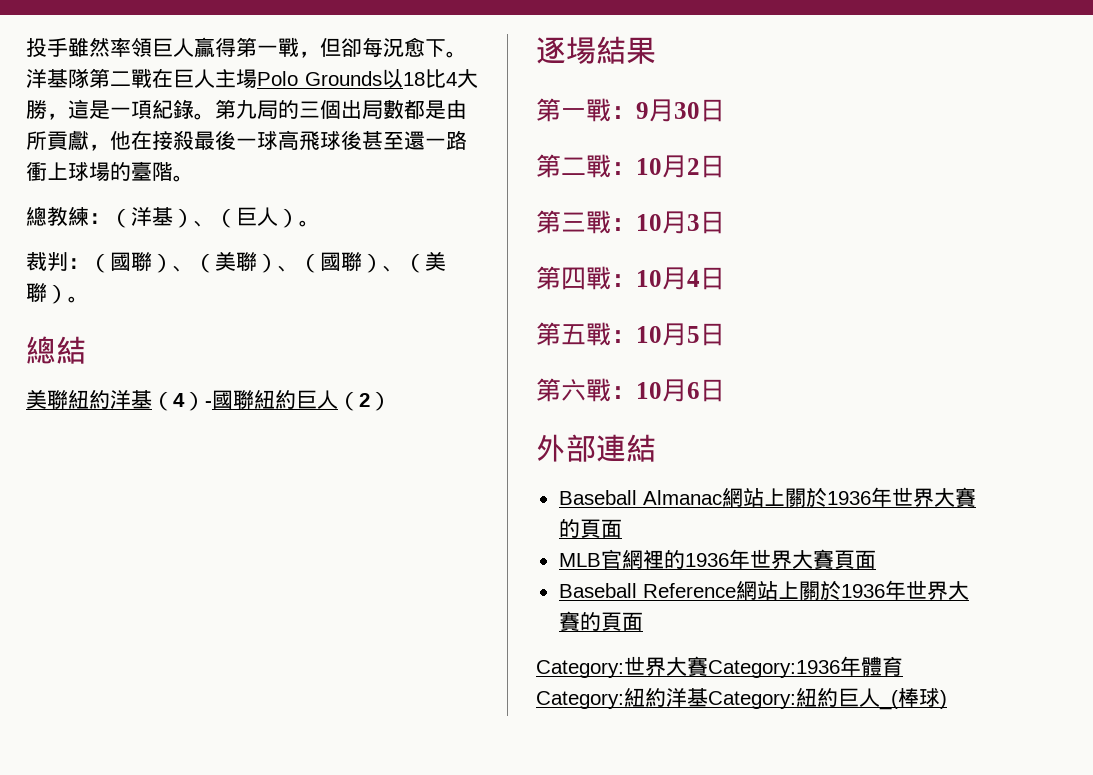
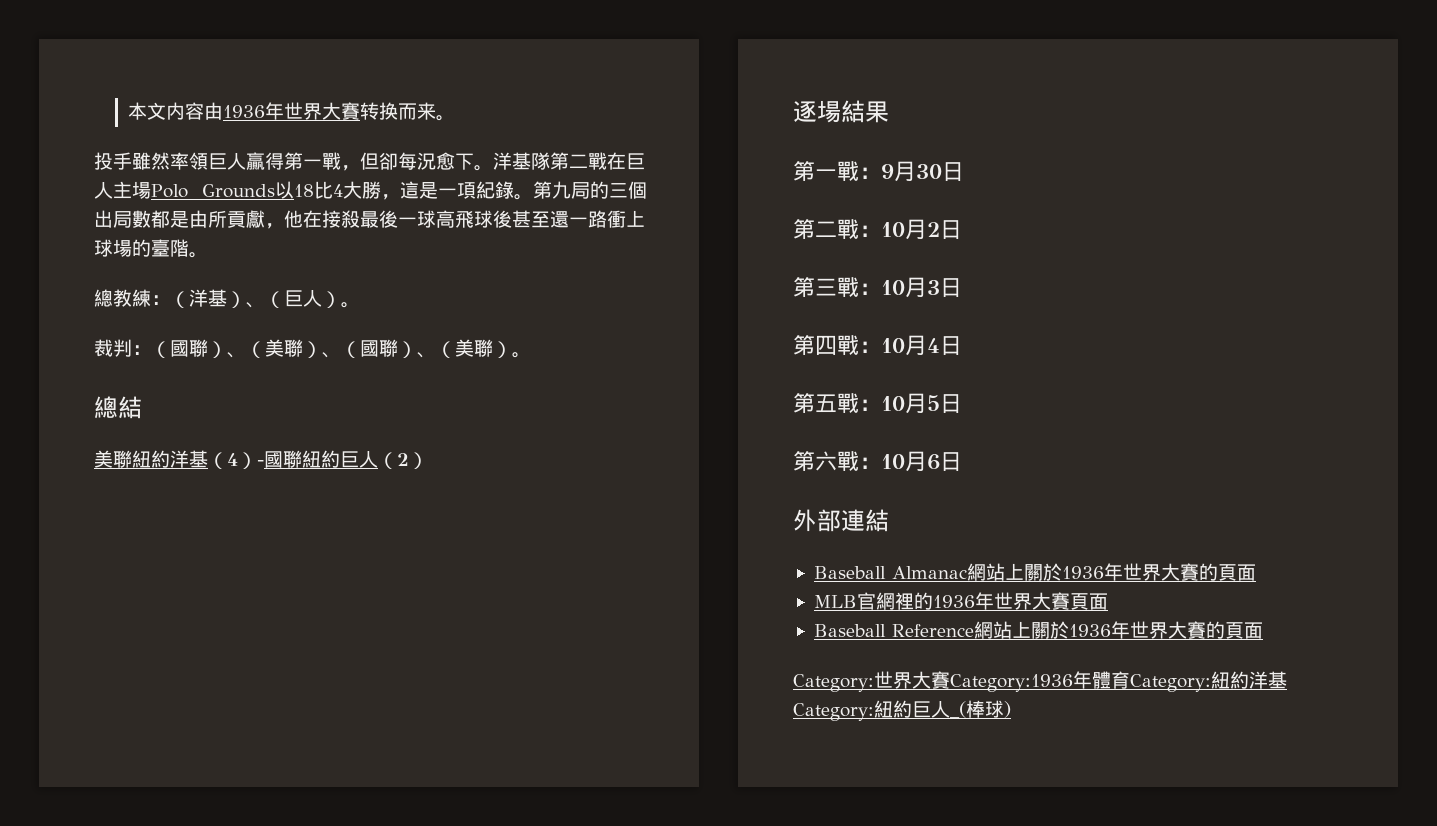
(26, 47) none -> [128,102,456,121] 本文内容由1936年世界大賽转换而来。 //

